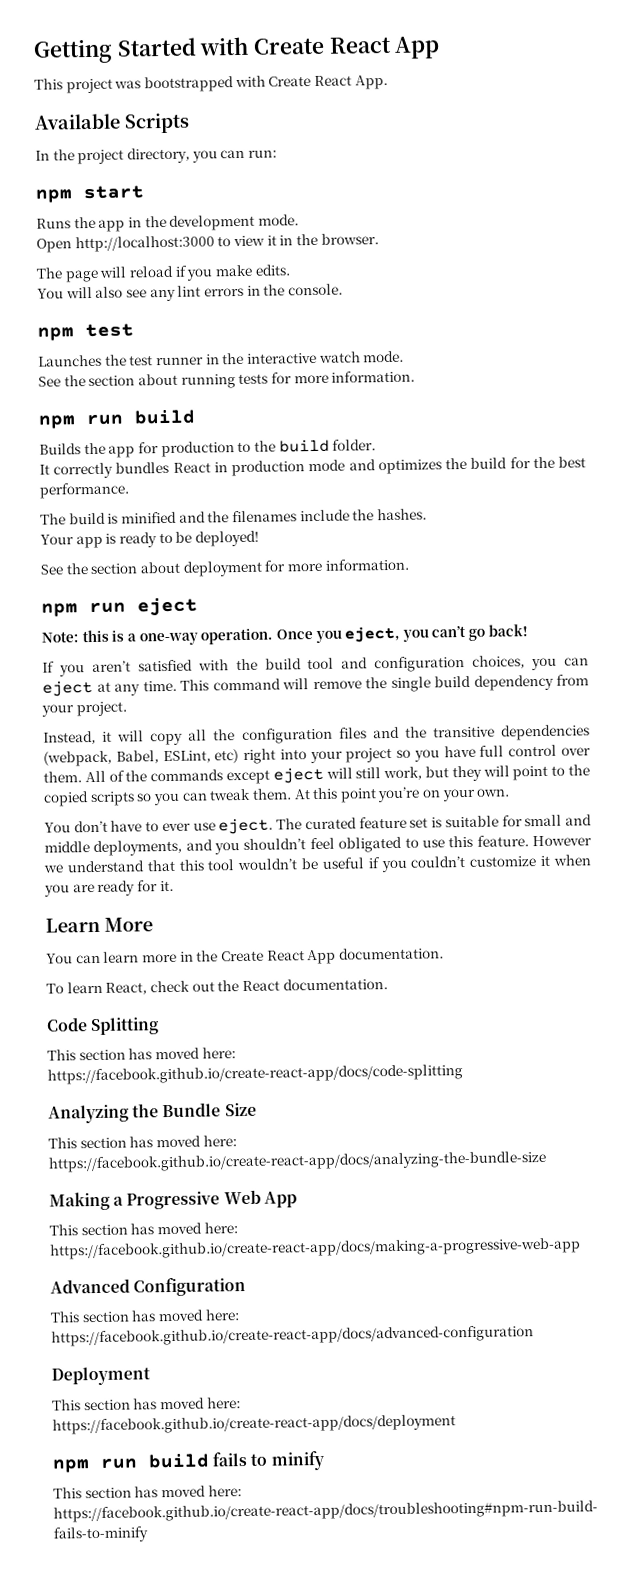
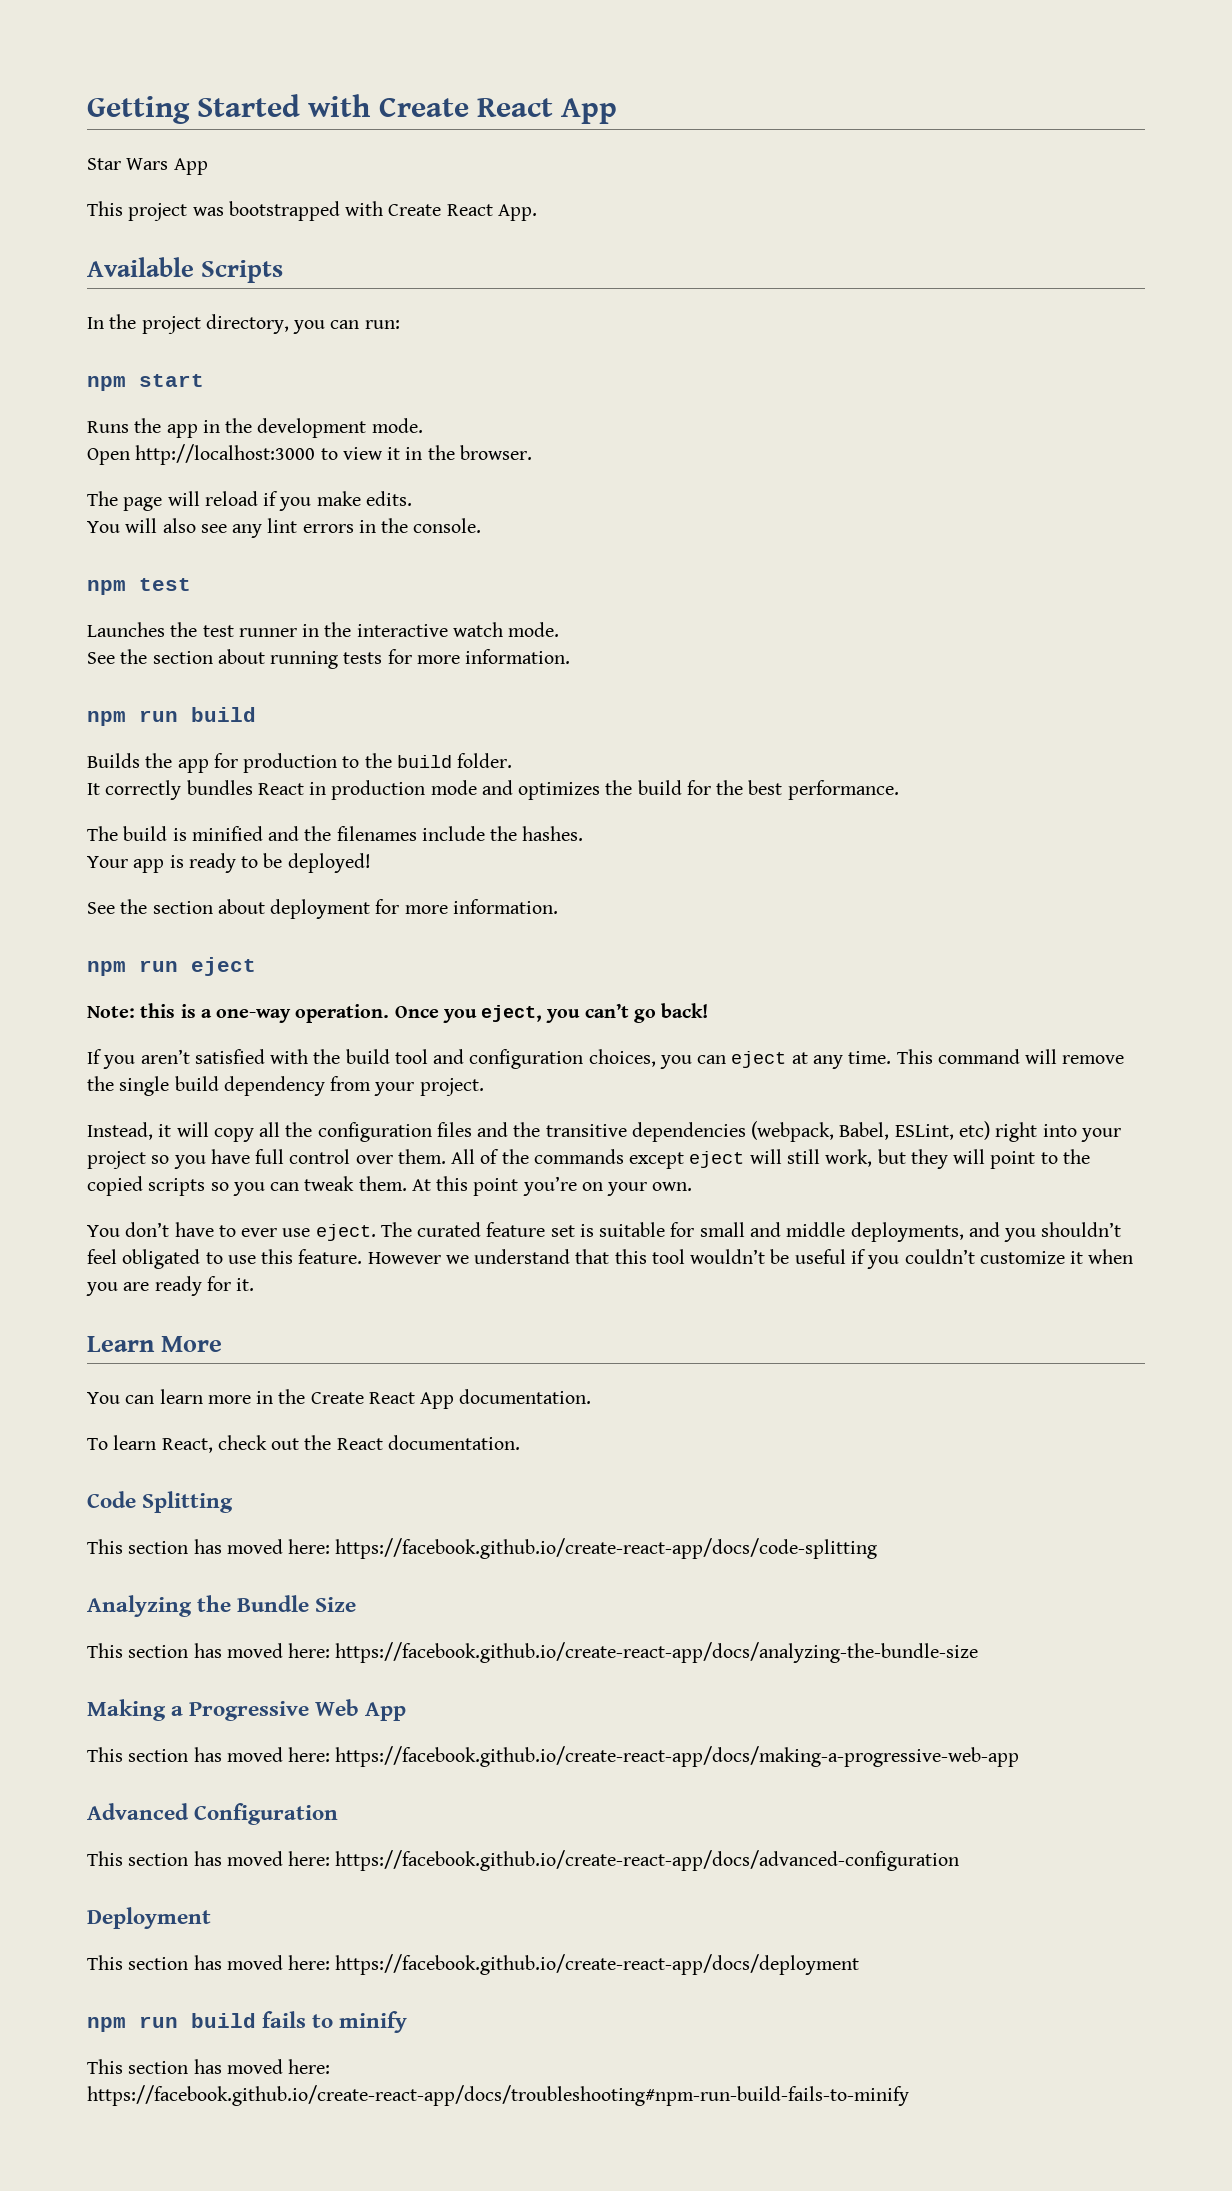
(441, 47) none -> [87,158,208,175] // Star Wars App

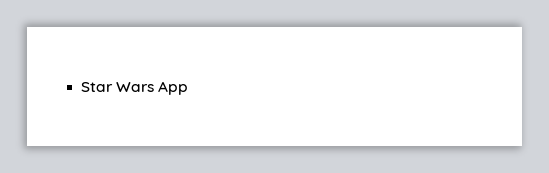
[87,94,618,124] [87,158,208,175] [87,201,537,221] [87,257,284,283] [87,314,400,334] [87,374,204,391] [87,418,423,438] [87,444,532,465] [87,491,412,511] [87,518,482,538] [87,578,191,595] [87,622,560,637] [87,649,571,669] [87,707,256,726] [87,753,513,773] [87,780,899,800] [87,826,584,841] [87,853,371,873] [87,899,558,919] [87,957,256,976] [87,1003,709,1023] [87,1049,1125,1069] [87,1076,484,1096] [87,1121,1121,1142] [87,1149,1090,1169] [87,1176,693,1196] [87,1222,1122,1242] [87,1249,1134,1269] [86,1276,255,1296] [87,1336,223,1352] [87,1389,592,1409] [87,1435,520,1453] [87,1491,234,1513] [87,1538,878,1559] [87,1595,357,1617] [87,1642,979,1663] [87,1699,407,1721] [87,1746,1020,1767] [87,1803,339,1825] [87,1850,960,1871] [87,1907,211,1929] [87,1954,860,1975] [87,2011,408,2033] [87,2059,331,2074] [87,2085,909,2106] Getting Started with Create React App // Star Wars App // This project was bootstrapped with Create React App. // Available Scripts // In the project directory, you can run: // npm start // Runs the app in the development mode. // Open http://localhost:3000 to view it in the browser. // The page will reload if you make edits. // You will also see any lint errors in the console. // npm test // Launches the test runner in the interactive watch mode. // See the section about running tests for more information. // npm run build // Builds the app for production to the build folder. // It correctly bundles React in production mode and optimizes the build for the best performance. // The build is minified and the filenames include the hashes. // Your app is ready to be deployed! // See the section about deployment for more information. // npm run eject // Note: this is a one-way operation. Once you eject, you can’t go back! // If you aren’t satisfied with the build tool and configuration choices, you can eject at any time. This command will remove the single build dependency from your project. // Instead, it will copy all the configuration files and the transitive dependencies (webpack, Babel, ESLint, etc) right into your project so you have full control over them. All of the commands except eject will still work, but they will point to the copied scripts so you can tweak them. At this point you’re on your own. // You don’t have to ever use eject. The curated feature set is suitable for small and middle deployments, and you shouldn’t feel obligated to use this feature. However we understand that this tool wouldn’t be useful if you couldn’t customize it when you are ready for it. // Learn More // You can learn more in the Create React App documentation. // To learn React, check out the React documentation. // Code Splitting // This section has moved here: https://facebook.github.io/create-react-app/docs/code-splitting // Analyzing the Bundle Size // This section has moved here: https://facebook.github.io/create-react-app/docs/analyzing-the-bundle-size // Making a Progressive Web App // This section has moved here: https://facebook.github.io/create-react-app/docs/making-a-progressive-web-app // Advanced Configuration // This section has moved here: https://facebook.github.io/create-react-app/docs/advanced-configuration // Deployment // This section has moved here: https://facebook.github.io/create-react-app/docs/deployment // npm run build fails to minify // This section has moved here: https://facebook.github.io/create-react-app/docs/troubleshooting#npm-run-build-fails-to-minify -> [81,81,189,95] Star Wars App

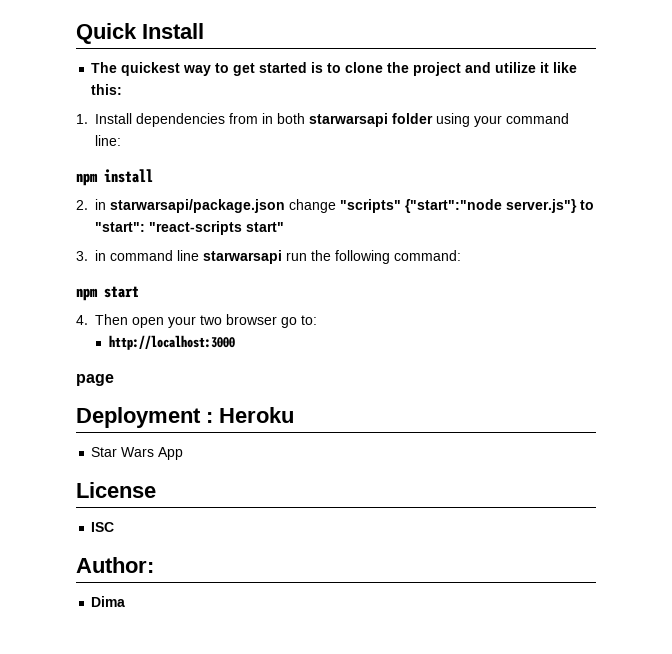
(81, 87) none -> [76,23,204,44] [91,62,578,76] [91,84,123,95] [76,113,569,127] [95,135,121,146] [76,169,153,186] [76,199,594,213] [95,221,284,235] [76,250,461,264] [76,286,139,301] [76,314,317,328] [108,335,235,350] [76,374,114,386] [76,407,294,428] Quick Install // The quickest way to get started is to clone the project and utilize it like this: // 1. Install dependencies from in both starwarsapi folder using your command line: // npm install // 2. in starwarsapi/package.json change "scripts" {"start":"node server.js"} to "start": "react-scripts start" // 3. in command line starwarsapi run the following command: // npm start // 4. Then open your two browser go to: // http://localhost:3000 // page // Deployment : Heroku //
(189, 88) none -> [76,482,156,498] [91,522,115,532] [76,557,154,573] [91,596,126,607] // License // ISC // Author: // Dima

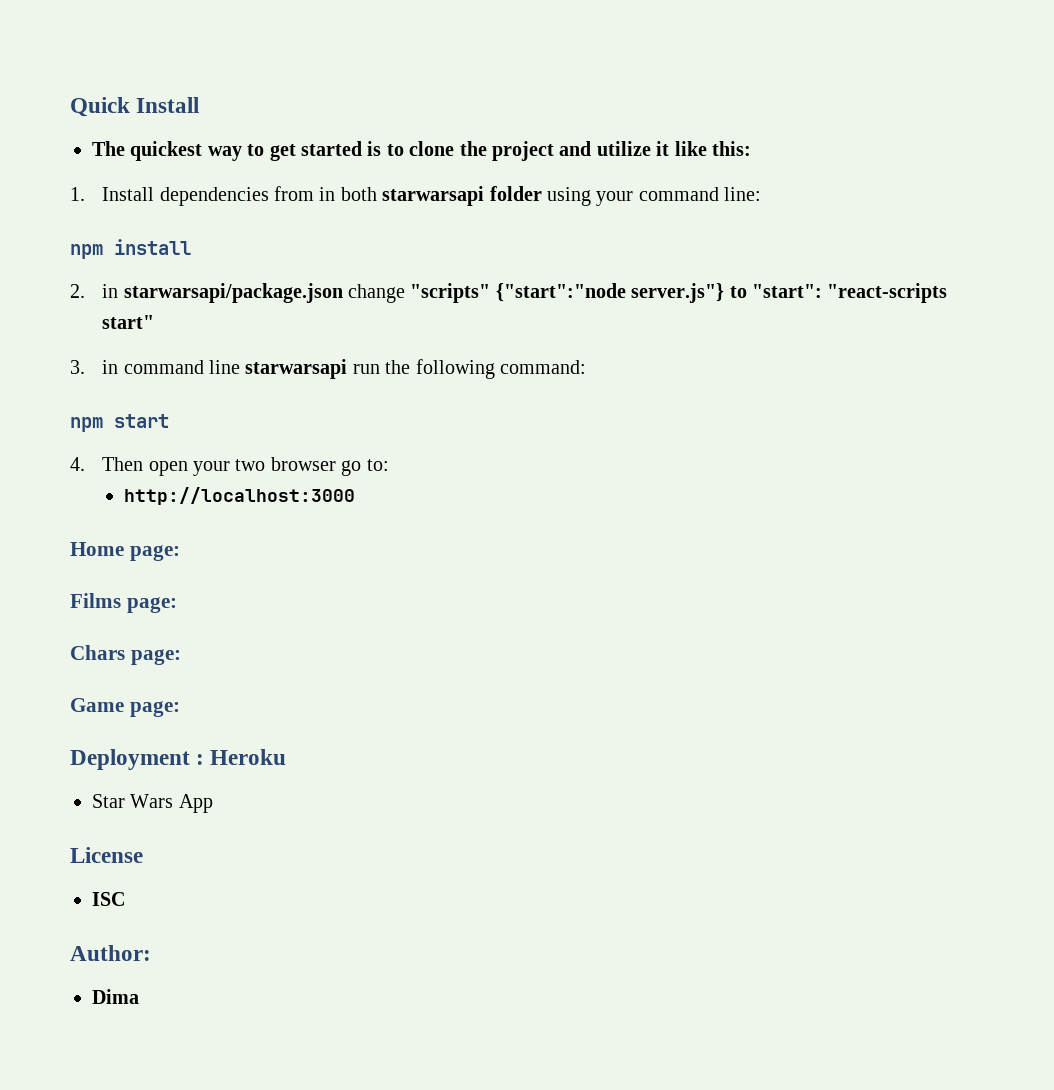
[76,374,114,386] page -> [70,542,180,561] [70,593,177,613] [70,645,181,665] [70,698,180,717] Home page: // Films page: // Chars page: // Game page:

